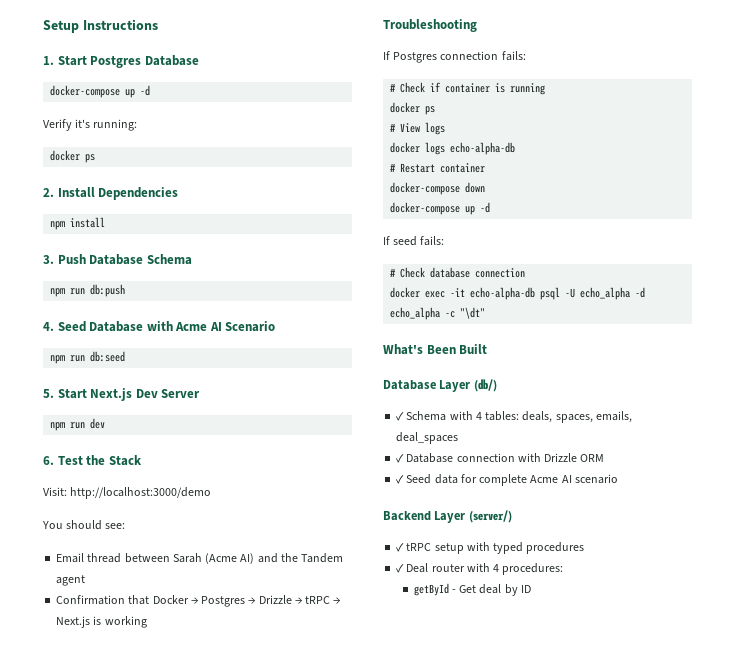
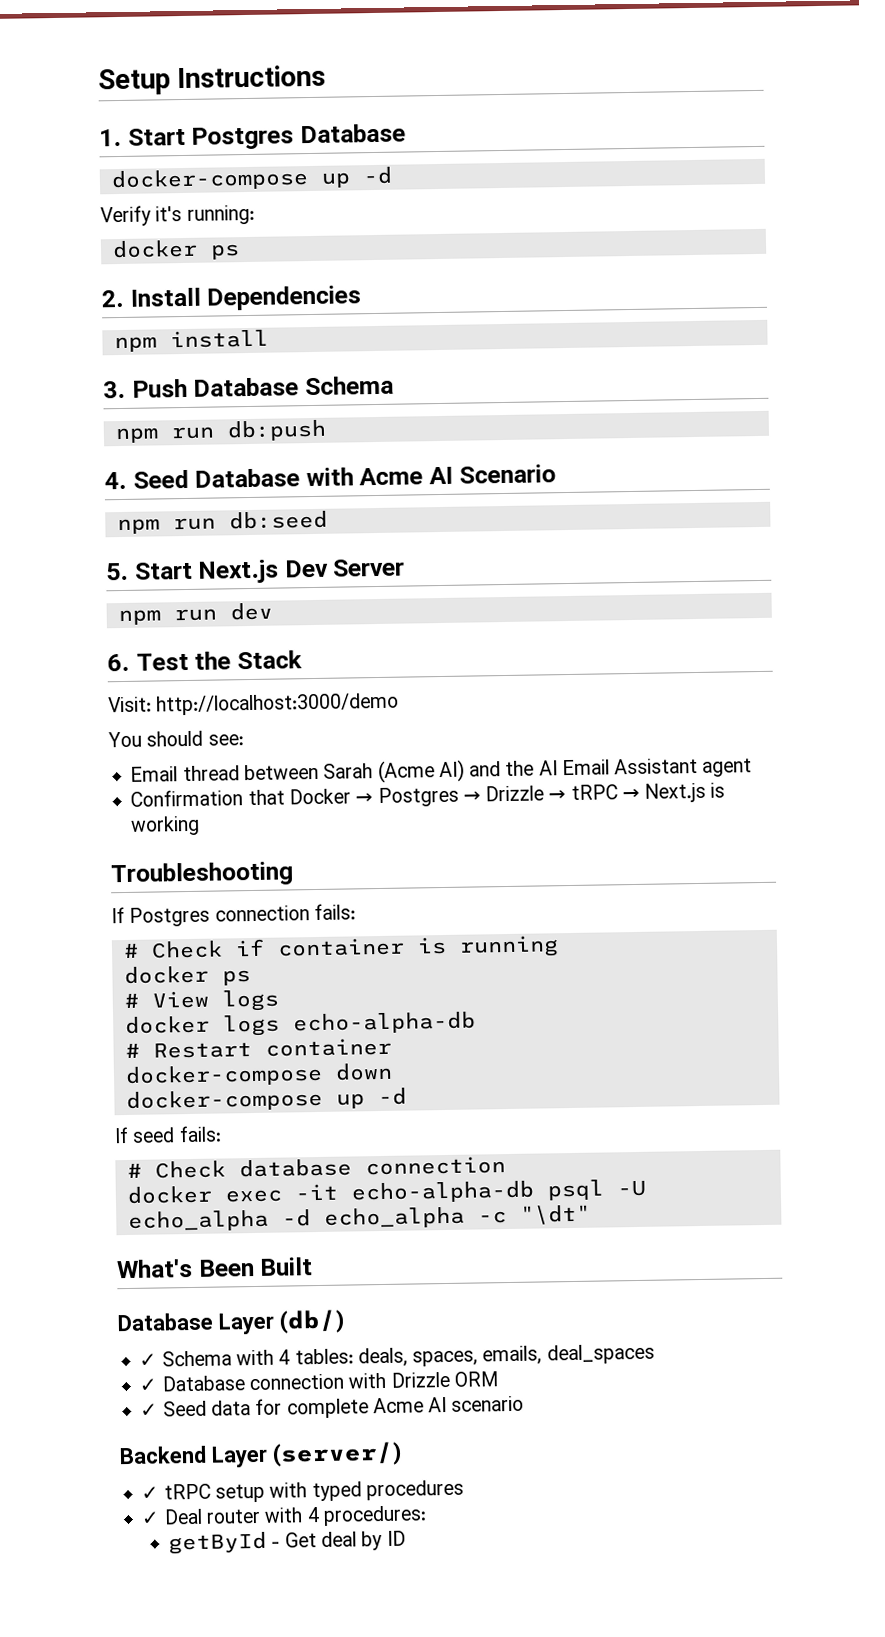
[301,553,344,563] Tandem -> [538,757,699,776] AI Email Assistant

